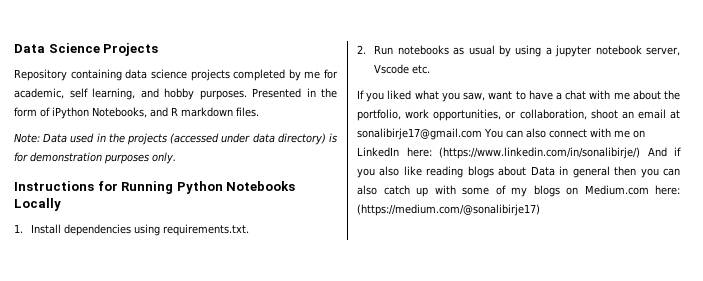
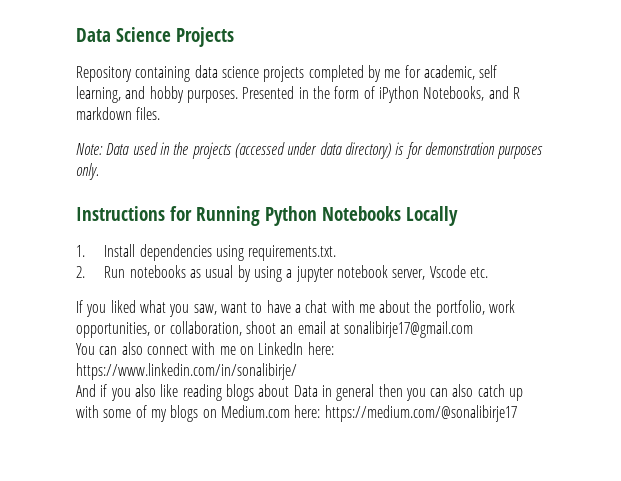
(482, 134) none -> (474, 329) //
[439,147,640,159] (https://www.linkedin.com/in/sonalibirje/) -> [76,363,297,380] https://www.linkedin.com/in/sonalibirje/ //
[357,204,540,216] (https://medium.com/@sonalibirje17) -> [324,405,517,422] https://medium.com/@sonalibirje17

